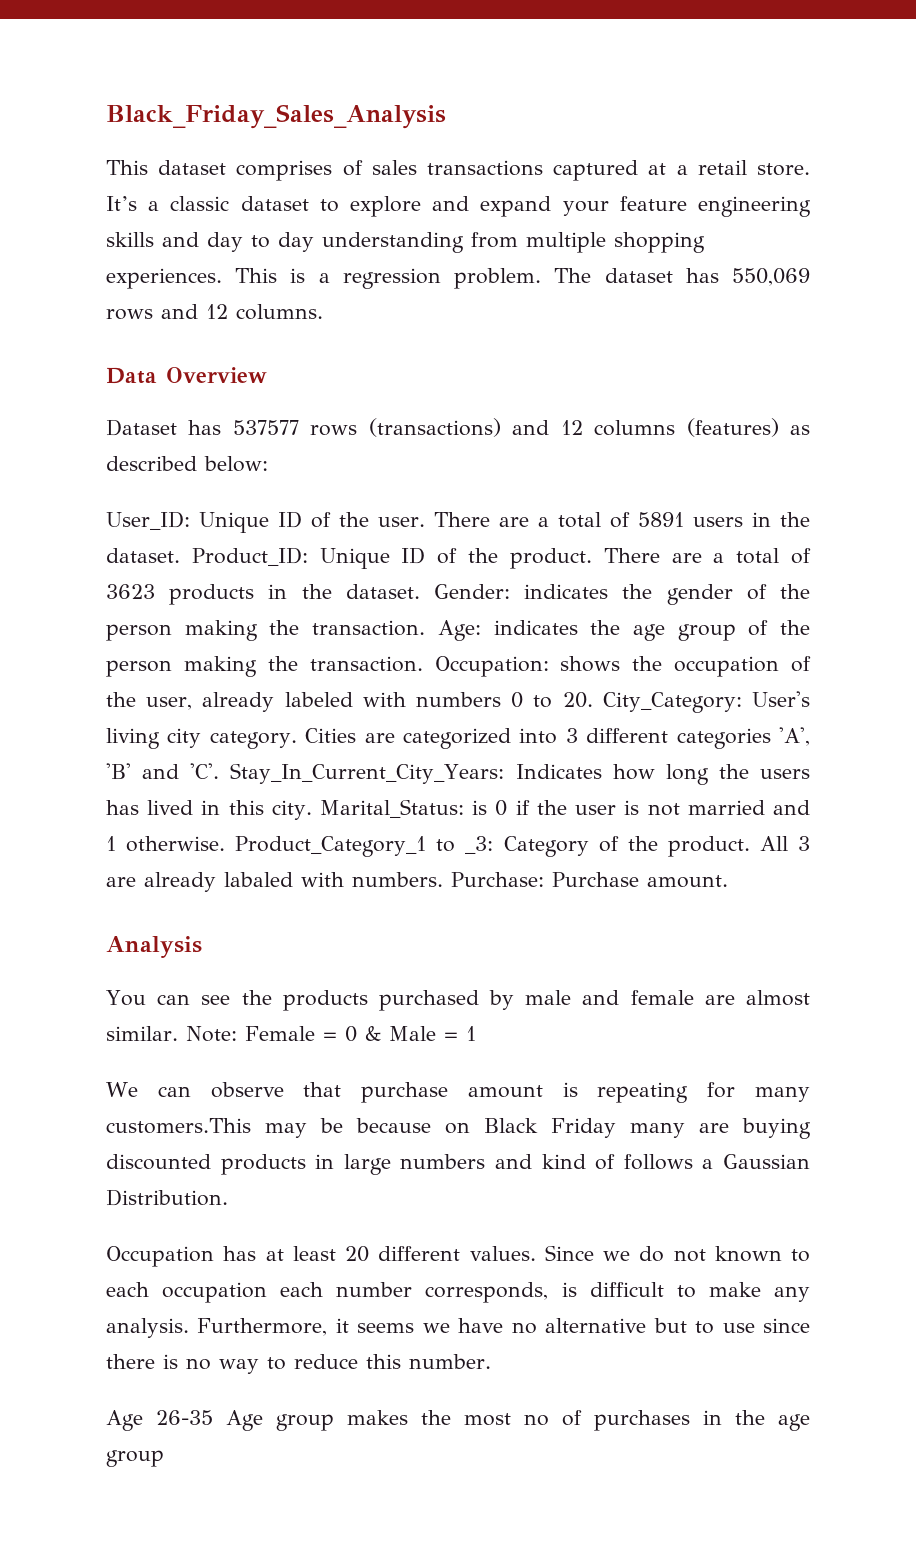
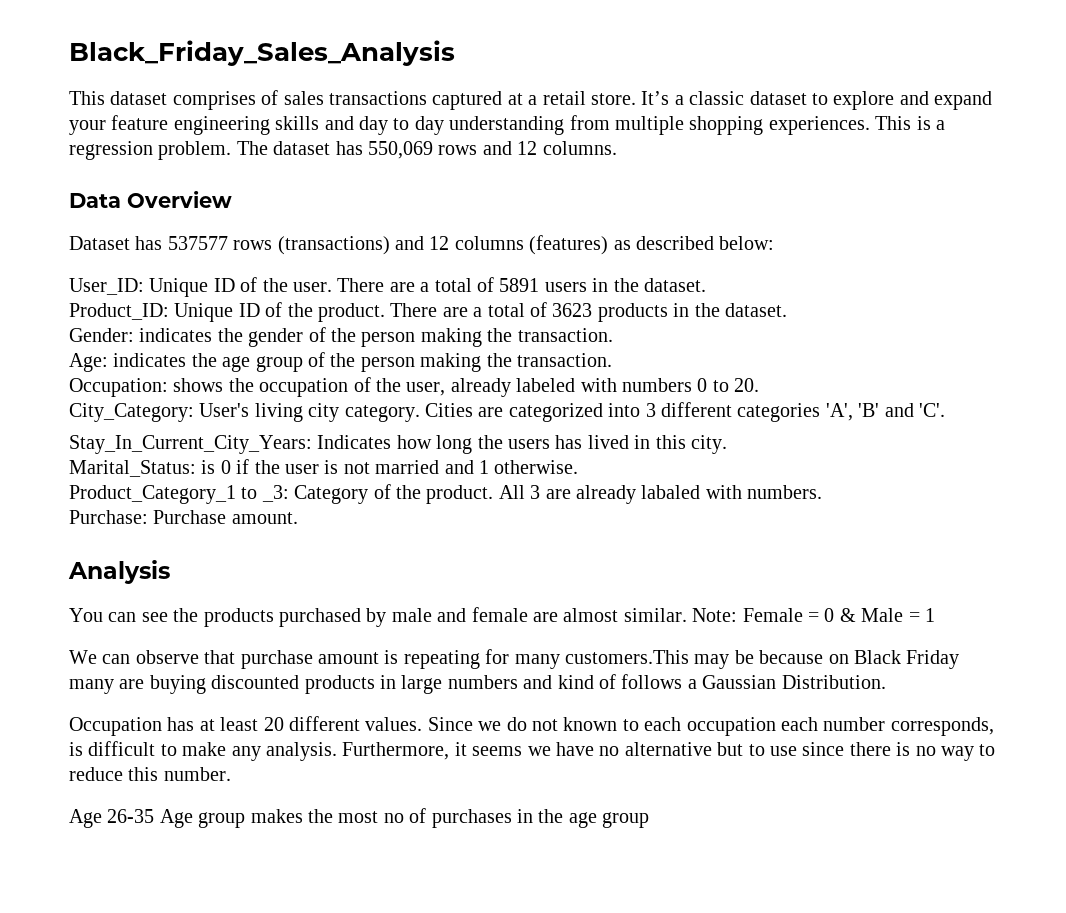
(180, 555) none -> (706, 285) //
(420, 591) none -> (787, 310) //
(426, 628) none -> (613, 335) //
(423, 664) none -> (612, 360) //
(593, 700) none -> (760, 385) //
(220, 771) none -> (945, 410) //
(312, 810) none -> (727, 444) //
(226, 844) none -> (579, 467) //
(443, 879) none -> (823, 492) //

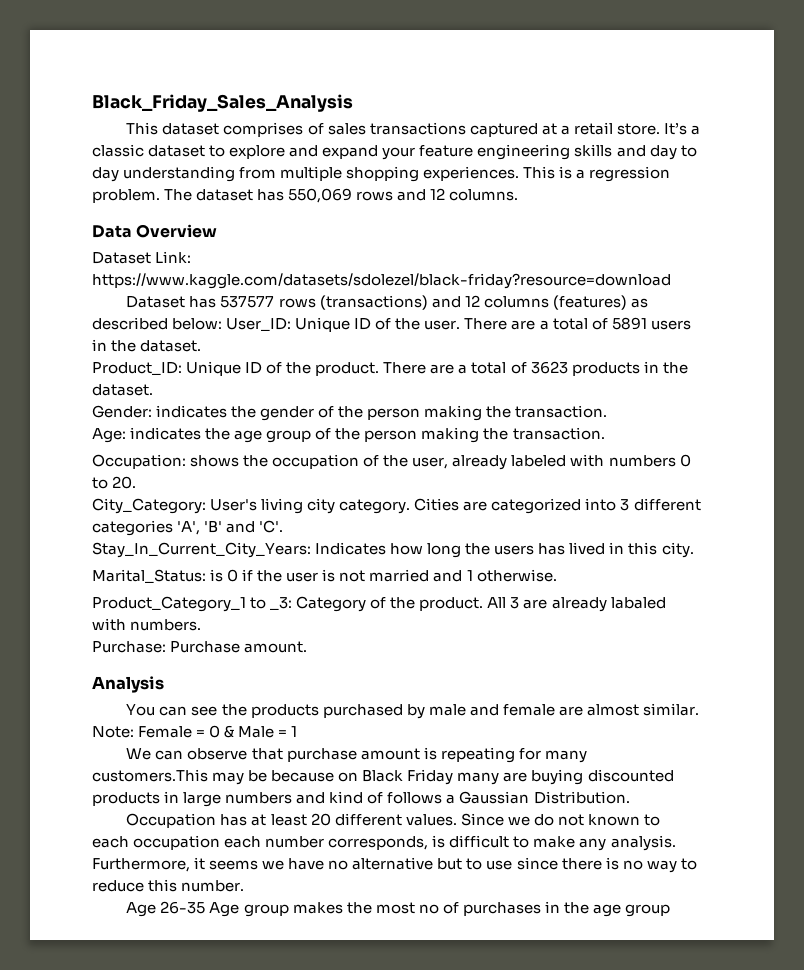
(232, 199) none -> [92,251,192,264] [92,273,671,289] // Dataset Link: https://www.kaggle.com/datasets/sdolezel/black-friday?resource=download
(775, 243) // -> (223, 324) none

